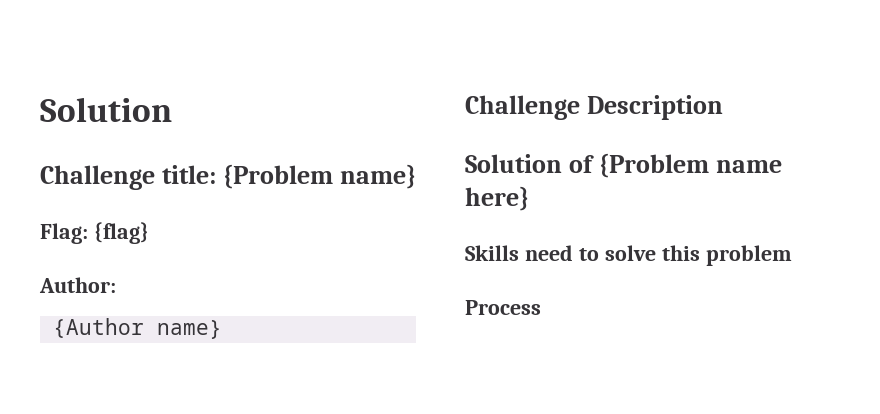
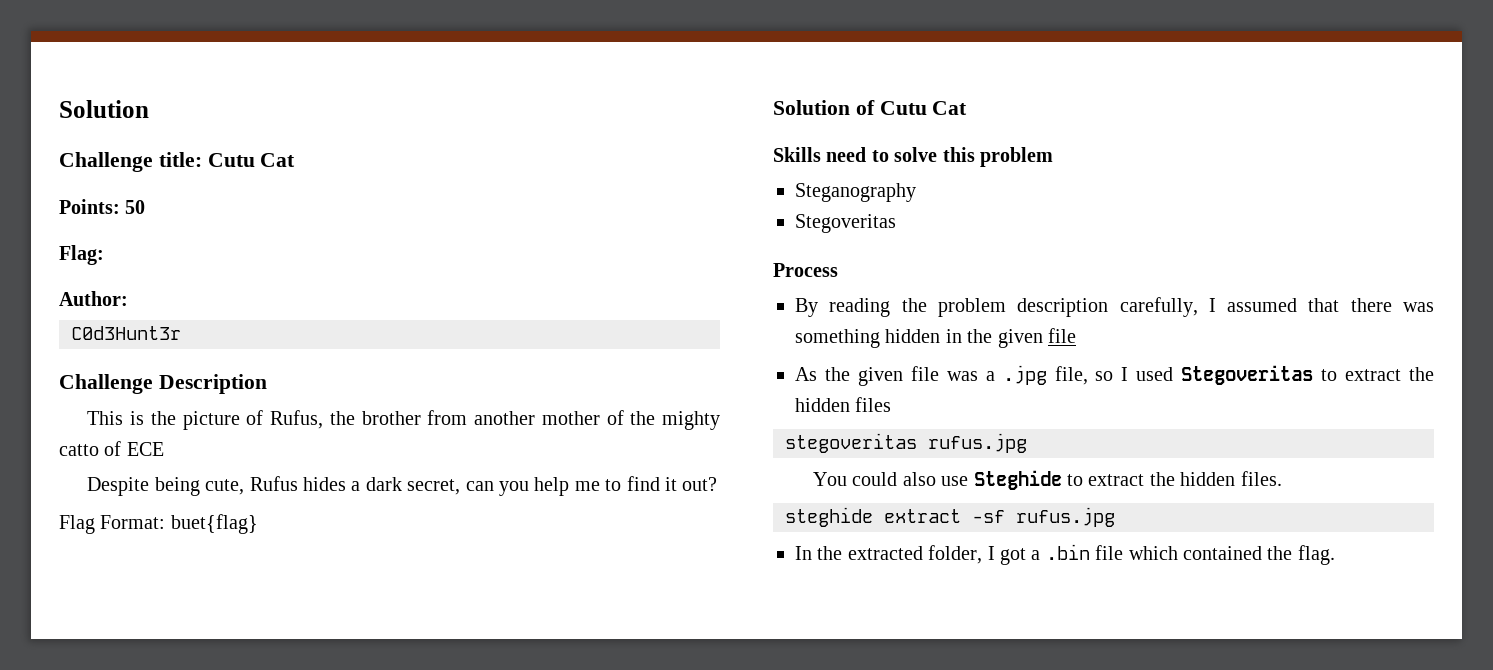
[222,164,416,189] {Problem name} -> [207,153,296,167] [59,199,146,214] Cutu Cat // Points: 50
[93,222,149,244] {flag} -> (104, 255) none
[53,318,223,339] {Author name} -> [71,326,181,340] C0d3Hunt3r
(723, 107) none -> [87,410,720,430] [59,441,164,456] [87,476,718,496] [59,514,258,534] // This is the picture of Rufus, the brother from another mother of the mighty catto of ECE // Despite being cute, Rufus hides a dark secret, can you help me to find it out? // Flag Format: buet{flag}
[598,153,782,178] [465,186,529,211] {Problem name here} -> [879,101,968,115] Cutu Cat
(792, 255) none -> [795,183,916,202] [795,214,896,233] // Steganography // Stegoveritas
(541, 307) none -> [795,297,1434,317] [795,328,1076,348] [795,365,1434,386] [795,397,892,412] [785,433,1027,453] [812,470,1282,490] [785,507,1115,527] [795,544,1335,565] // By reading the problem description carefully, I assumed that there was something hidden in the given file // As the given file was a .jpg file, so I used Stegoveritas to extract the hidden files // stegoveritas rufus.jpg // You could also use Steghide to extract the hidden files. // steghide extract -sf rufus.jpg // In the extracted folder, I got a .bin file which contained the flag.

